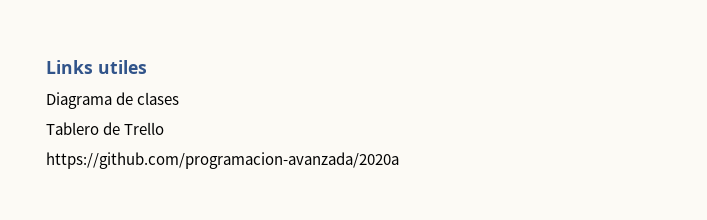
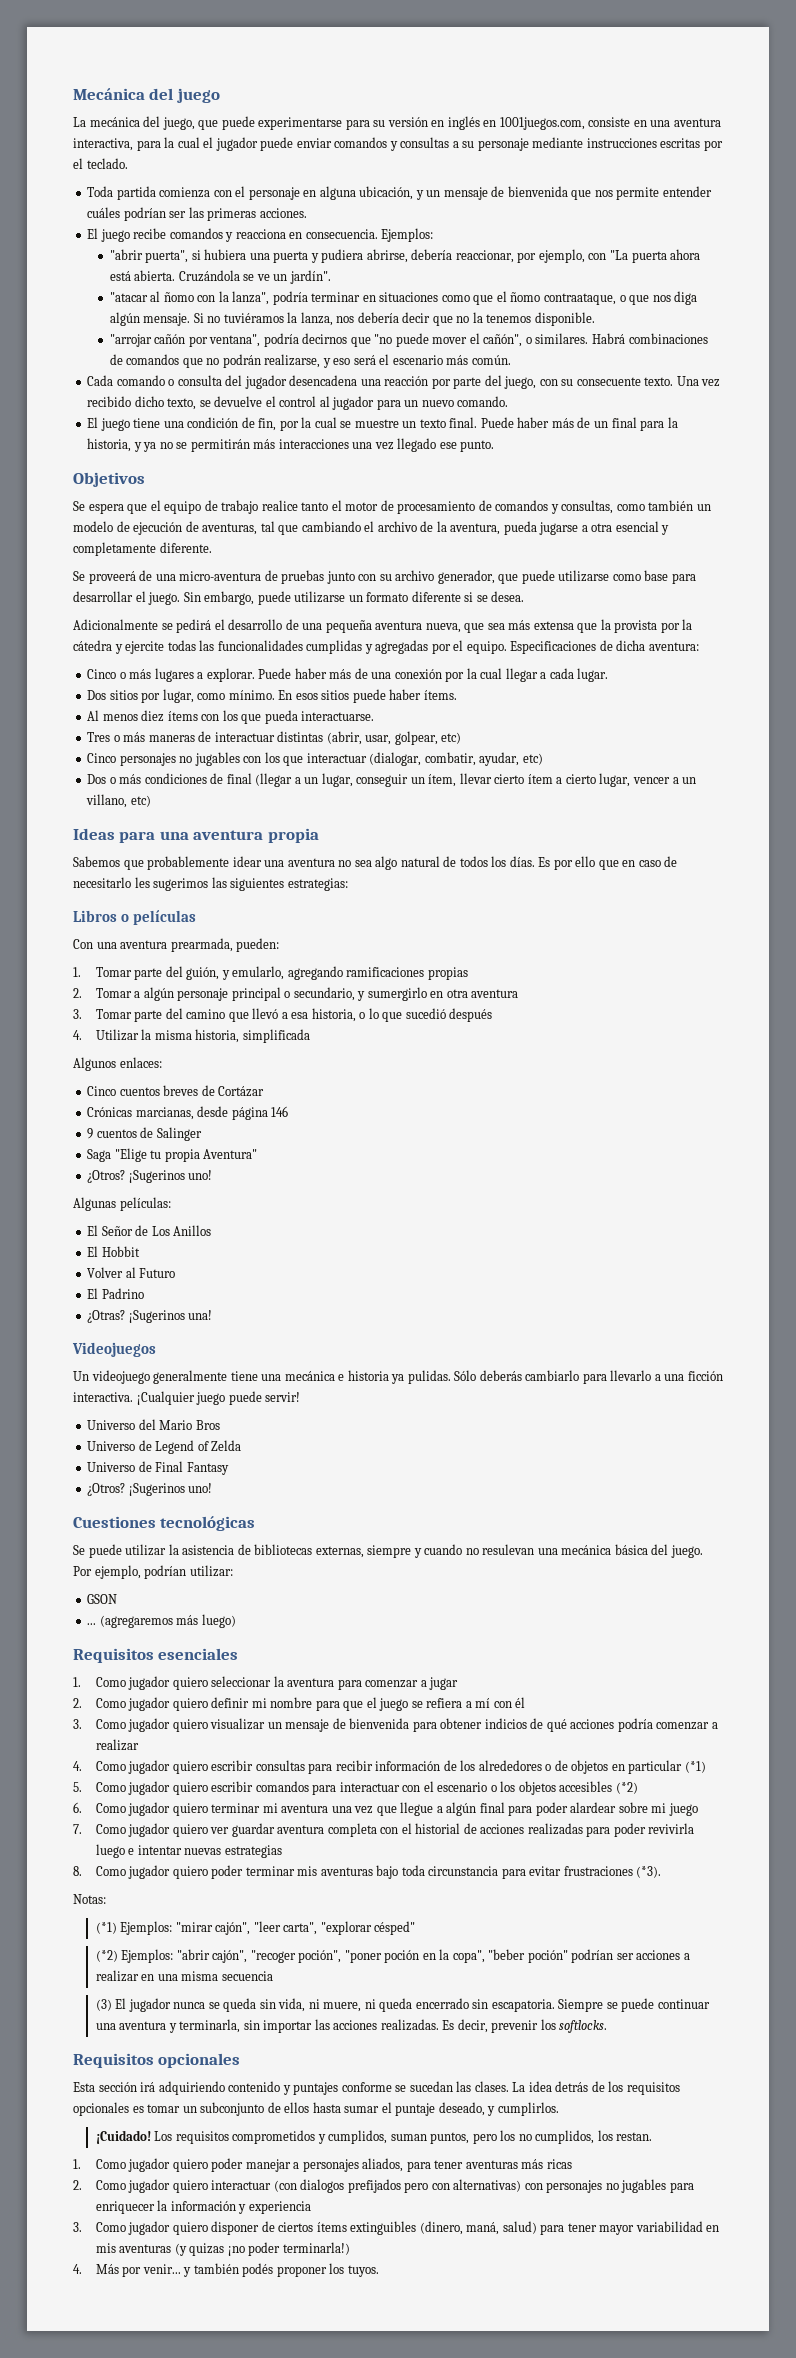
[46,60,147,74] [46,92,180,109] [46,122,165,135] [46,152,399,169] Links utiles // Diagrama de clases // Tablero de Trello // https://github.com/programacion-avanzada/2020a -> [73,88,220,103] [73,116,721,130] [73,137,723,151] [73,158,128,169] [87,186,712,200] [87,207,307,221] [87,228,434,242] [109,249,701,263] [109,270,331,284] [109,291,698,305] [109,312,595,326] [109,333,708,347] [109,354,511,368] [87,375,721,389] [87,396,509,410] [87,417,678,431] [87,438,495,452] [73,472,145,487] [73,500,711,514] [73,521,670,535] [73,542,212,556] [73,570,696,584] [73,591,525,605] [73,619,693,633] [73,640,699,654] [87,668,609,682] [87,689,457,703] [87,710,375,724] [87,731,462,745] [87,752,543,766] [87,773,697,787] [86,794,151,808] [73,828,319,843] [73,856,678,870] [73,877,348,891] [73,910,196,925] [73,938,280,952] [73,966,468,980] [73,987,519,1001] [73,1008,493,1022] [73,1029,310,1043] [73,1057,162,1071] [87,1085,265,1097] [87,1106,289,1120] [87,1127,202,1141] [87,1148,258,1162] [87,1170,213,1183] [73,1197,171,1211] [87,1225,212,1236] [87,1246,140,1257] [87,1267,176,1278] [87,1288,144,1299] [87,1310,213,1323] [72,1342,156,1357] [73,1370,723,1384] [73,1391,301,1405] [87,1419,220,1430] [87,1440,242,1454] [87,1461,229,1475] [87,1483,213,1496] [73,1516,256,1531] [73,1544,703,1558] [73,1565,233,1579] [87,1594,118,1604] [87,1614,236,1628] [73,1648,239,1663] [73,1676,459,1690] [73,1697,526,1711] [73,1718,718,1732] [95,1739,139,1751] [73,1760,706,1774] [73,1781,638,1795] [73,1802,698,1816] [73,1823,695,1837] [95,1844,282,1858] [73,1865,662,1879] [73,1894,106,1904] [95,1921,416,1935] [95,1949,690,1963] [95,1970,273,1982] [95,1998,710,2012] [95,2019,608,2033] [73,2053,241,2068] [73,2081,680,2095] [73,2102,559,2116] [95,2130,653,2144] [73,2158,572,2172] [73,2179,694,2193] [95,2200,311,2214] [73,2221,720,2235] [95,2242,350,2256] [73,2263,379,2277] Mecánica del juego // La mecánica del juego, que puede experimentarse para su versión en inglés en 1001juegos.com, consiste en una aventura interactiva, para la cual el jugador puede enviar comandos y consultas a su personaje mediante instrucciones escritas por el teclado. // Toda partida comienza con el personaje en alguna ubicación, y un mensaje de bienvenida que nos permite entender cuáles podrían ser las primeras acciones. // El juego recibe comandos y reacciona en consecuencia. Ejemplos: // "abrir puerta", si hubiera una puerta y pudiera abrirse, debería reaccionar, por ejemplo, con "La puerta ahora está abierta. Cruzándola se ve un jardín". // "atacar al ñomo con la lanza", podría terminar en situaciones como que el ñomo contraataque, o que nos diga algún mensaje. Si no tuviéramos la lanza, nos debería decir que no la tenemos disponible. // "arrojar cañón por ventana", podría decirnos que "no puede mover el cañón", o similares. Habrá combinaciones de comandos que no podrán realizarse, y eso será el escenario más común. // Cada comando o consulta del jugador desencadena una reacción por parte del juego, con su consecuente texto. Una vez recibido dicho texto, se devuelve el control al jugador para un nuevo comando. // El juego tiene una condición de fin, por la cual se muestre un texto final. Puede haber más de un final para la historia, y ya no se permitirán más interacciones una vez llegado ese punto. // Objetivos // Se espera que el equipo de trabajo realice tanto el motor de procesamiento de comandos y consultas, como también un modelo de ejecución de aventuras, tal que cambiando el archivo de la aventura, pueda jugarse a otra esencial y completamente diferente. // Se proveerá de una micro-aventura de pruebas junto con su archivo generador, que puede utilizarse como base para desarrollar el juego. Sin embargo, puede utilizarse un formato diferente si se desea. // Adicionalmente se pedirá el desarrollo de una pequeña aventura nueva, que sea más extensa que la provista por la cátedra y ejercite todas las funcionalidades cumplidas y agregadas por el equipo. Especificaciones de dicha aventura: // Cinco o más lugares a explorar. Puede haber más de una conexión por la cual llegar a cada lugar. // Dos sitios por lugar, como mínimo. En esos sitios puede haber ítems. // Al menos diez ítems con los que pueda interactuarse. // Tres o más maneras de interactuar distintas (abrir, usar, golpear, etc) // Cinco personajes no jugables con los que interactuar (dialogar, combatir, ayudar, etc) // Dos o más condiciones de final (llegar a un lugar, conseguir un ítem, llevar cierto ítem a cierto lugar, vencer a un villano, etc) // Ideas para una aventura propia // Sabemos que probablemente idear una aventura no sea algo natural de todos los días. Es por ello que en caso de necesitarlo les sugerimos las siguientes estrategias: // Libros o películas // Con una aventura prearmada, pueden: // 1. Tomar parte del guión, y emularlo, agregando ramificaciones propias // 2. Tomar a algún personaje principal o secundario, y sumergirlo en otra aventura // 3. Tomar parte del camino que llevó a esa historia, o lo que sucedió después // 4. Utilizar la misma historia, simplificada // Algunos enlaces: // Cinco cuentos breves de Cortázar // Crónicas marcianas, desde página 146 // 9 cuentos de Salinger // Saga "Elige tu propia Aventura" // ¿Otros? ¡Sugerinos uno! // Algunas películas: // El Señor de Los Anillos // El Hobbit // Volver al Futuro // El Padrino // ¿Otras? ¡Sugerinos una! // Videojuegos // Un videojuego generalmente tiene una mecánica e historia ya pulidas. Sólo deberás cambiarlo para llevarlo a una ficción interactiva. ¡Cualquier juego puede servir! // Universo del Mario Bros // Universo de Legend of Zelda // Universo de Final Fantasy // ¿Otros? ¡Sugerinos uno! // Cuestiones tecnológicas // Se puede utilizar la asistencia de bibliotecas externas, siempre y cuando no resulevan una mecánica básica del juego. Por ejemplo, podrían utilizar: // GSON // ... (agregaremos más luego) // Requisitos esenciales // 1. Como jugador quiero seleccionar la aventura para comenzar a jugar // 2. Como jugador quiero definir mi nombre para que el juego se refiera a mí con él // 3. Como jugador quiero visualizar un mensaje de bienvenida para obtener indicios de qué acciones podría comenzar a realizar // 4. Como jugador quiero escribir consultas para recibir información de los alrededores o de objetos en particular (*1) // 5. Como jugador quiero escribir comandos para interactuar con el escenario o los objetos accesibles (*2) // 6. Como jugador quiero terminar mi aventura una vez que llegue a algún final para poder alardear sobre mi juego // 7. Como jugador quiero ver guardar aventura completa con el historial de acciones realizadas para poder revivirla luego e intentar nuevas estrategias // 8. Como jugador quiero poder terminar mis aventuras bajo toda circunstancia para evitar frustraciones (*3). // Notas: // (*1) Ejemplos: "mirar cajón", "leer carta", "explorar césped" // (*2) Ejemplos: "abrir cajón", "recoger poción", "poner poción en la copa", "beber poción" podrían ser acciones a realizar en una misma secuencia // (3) El jugador nunca se queda sin vida, ni muere, ni queda encerrado sin escapatoria. Siempre se puede continuar una aventura y terminarla, sin importar las acciones realizadas. Es decir, prevenir los softlocks. // Requisitos opcionales // Esta sección irá adquiriendo contenido y puntajes conforme se sucedan las clases. La idea detrás de los requisitos opcionales es tomar un subconjunto de ellos hasta sumar el puntaje deseado, y cumplirlos. // ¡Cuidado! Los requisitos comprometidos y cumplidos, suman puntos, pero los no cumplidos, los restan. // 1. Como jugador quiero poder manejar a personajes aliados, para tener aventuras más ricas // 2. Como jugador quiero interactuar (con dialogos prefijados pero con alternativas) con personajes no jugables para enriquecer la información y experiencia // 3. Como jugador quiero disponer de ciertos ítems extinguibles (dinero, maná, salud) para tener mayor variabilidad en mis aventuras (y quizas ¡no poder terminarla!) // 4. Más por venir... y también podés proponer los tuyos.

